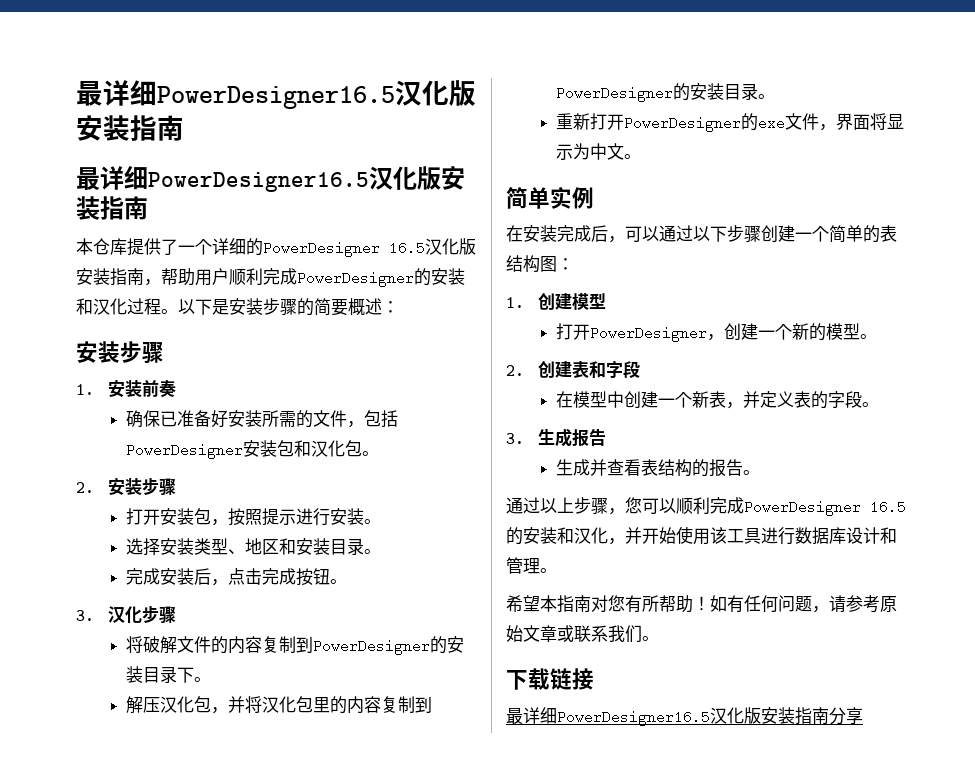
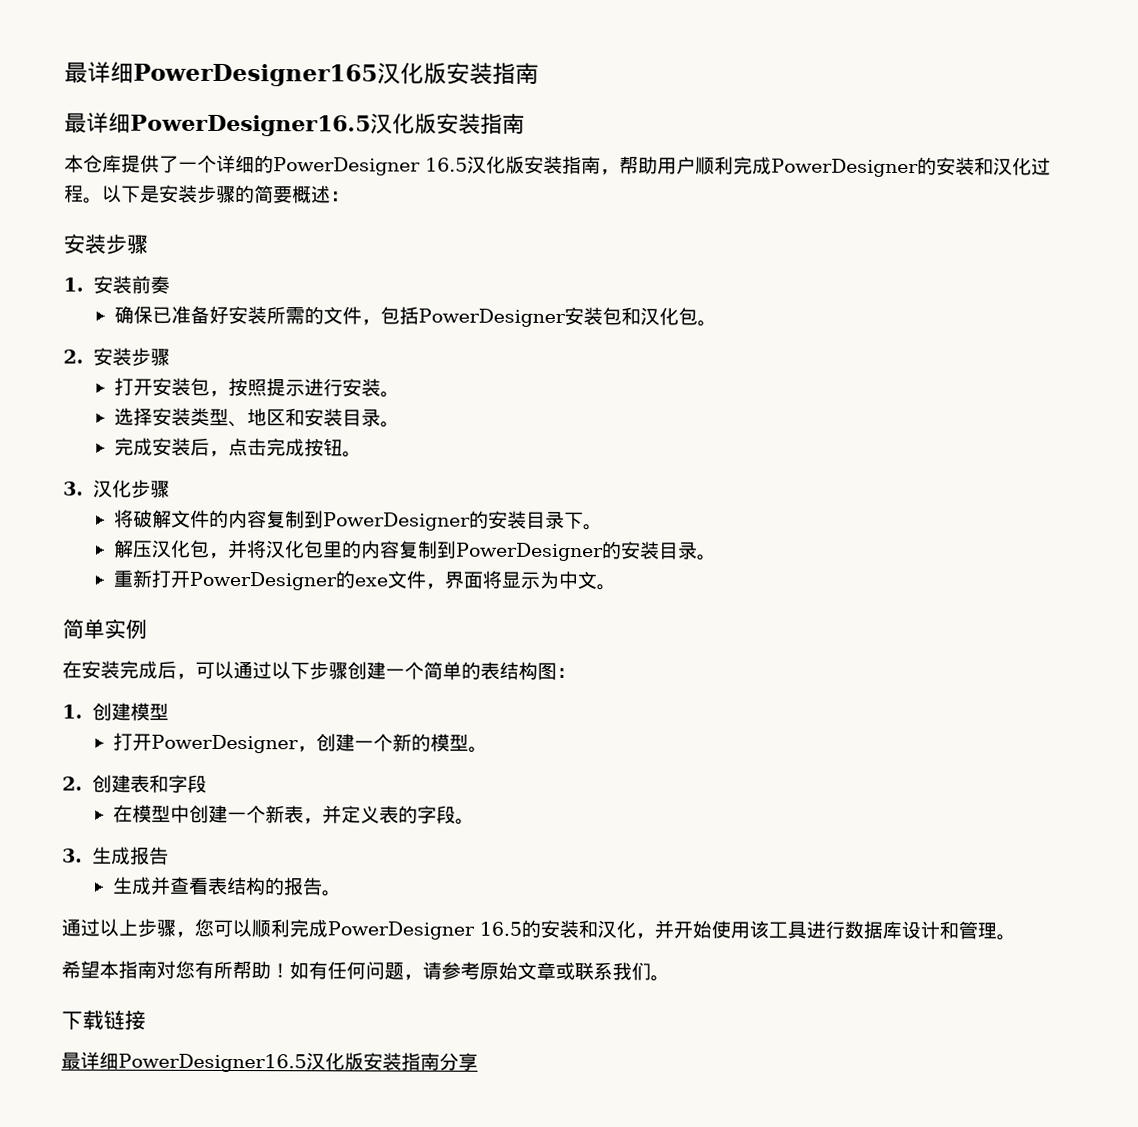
[76,80,395,109] 最详细PowerDesigner16.5 -> [64,61,378,87] 最详细PowerDesigner165

